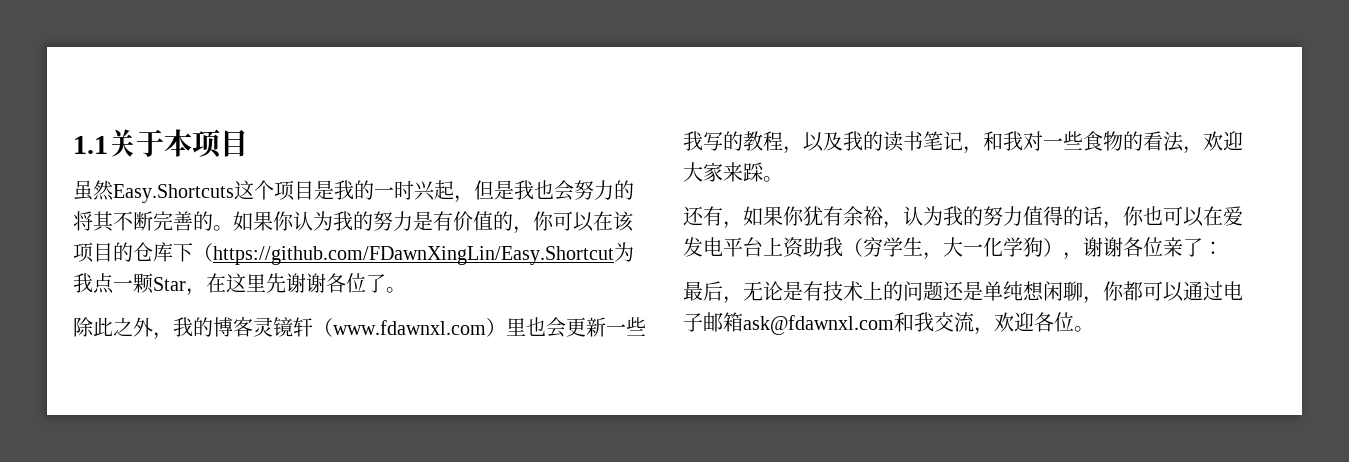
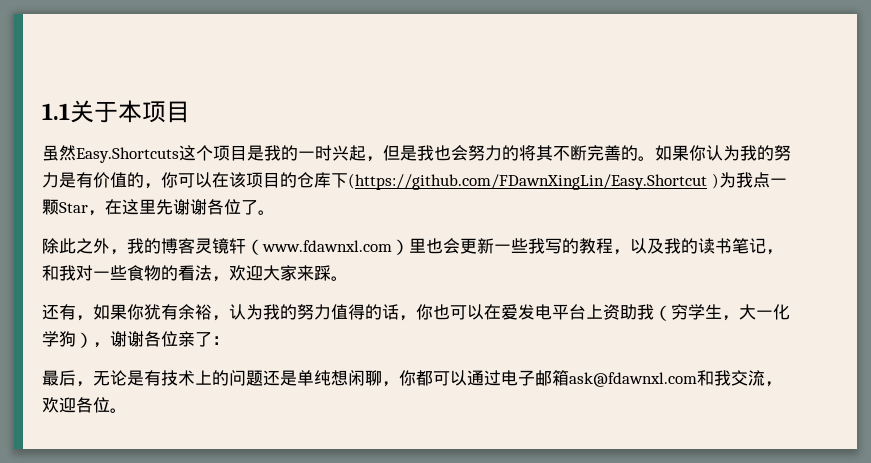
[193,243,614,265] （https://github.com/FDawnXingLin/Easy.Shortcut -> [348,173,719,190] (https://github.com/FDawnXingLin/Easy.Shortcut )

